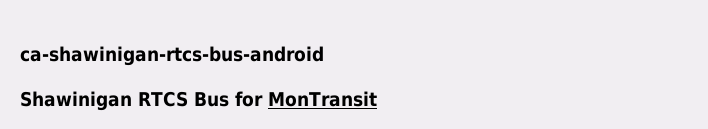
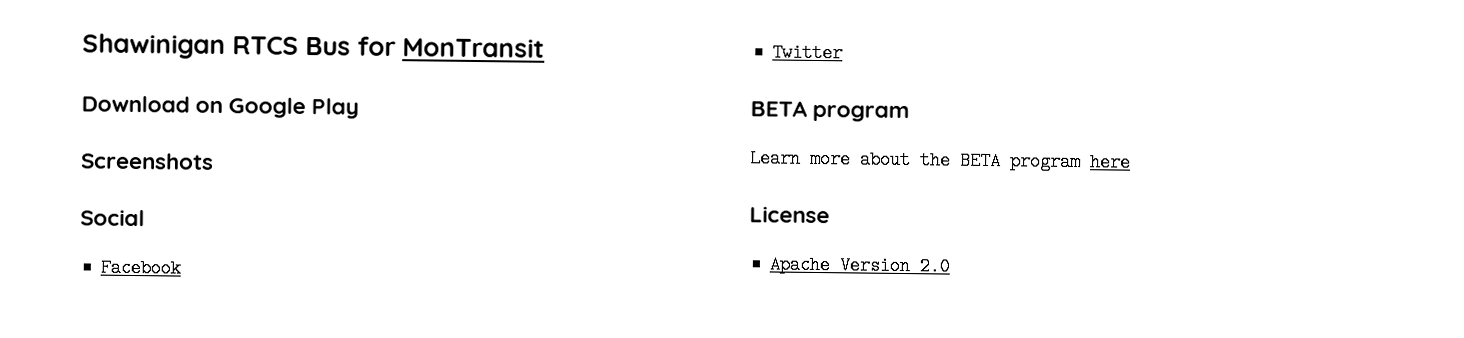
[20,46,324,66] ca-shawinigan-rtcs-bus-android // -> (82, 46) none
(377, 99) none -> [81,95,360,119] [80,152,214,170] [80,209,145,227] [100,258,182,278] [772,43,844,63] [750,100,911,123] [750,149,1131,172] [749,206,830,224] [769,255,951,276] // Download on Google Play // Screenshots // Social // Facebook // Twitter // BETA program // Learn more about the BETA program here // License // Apache Version 2.0

